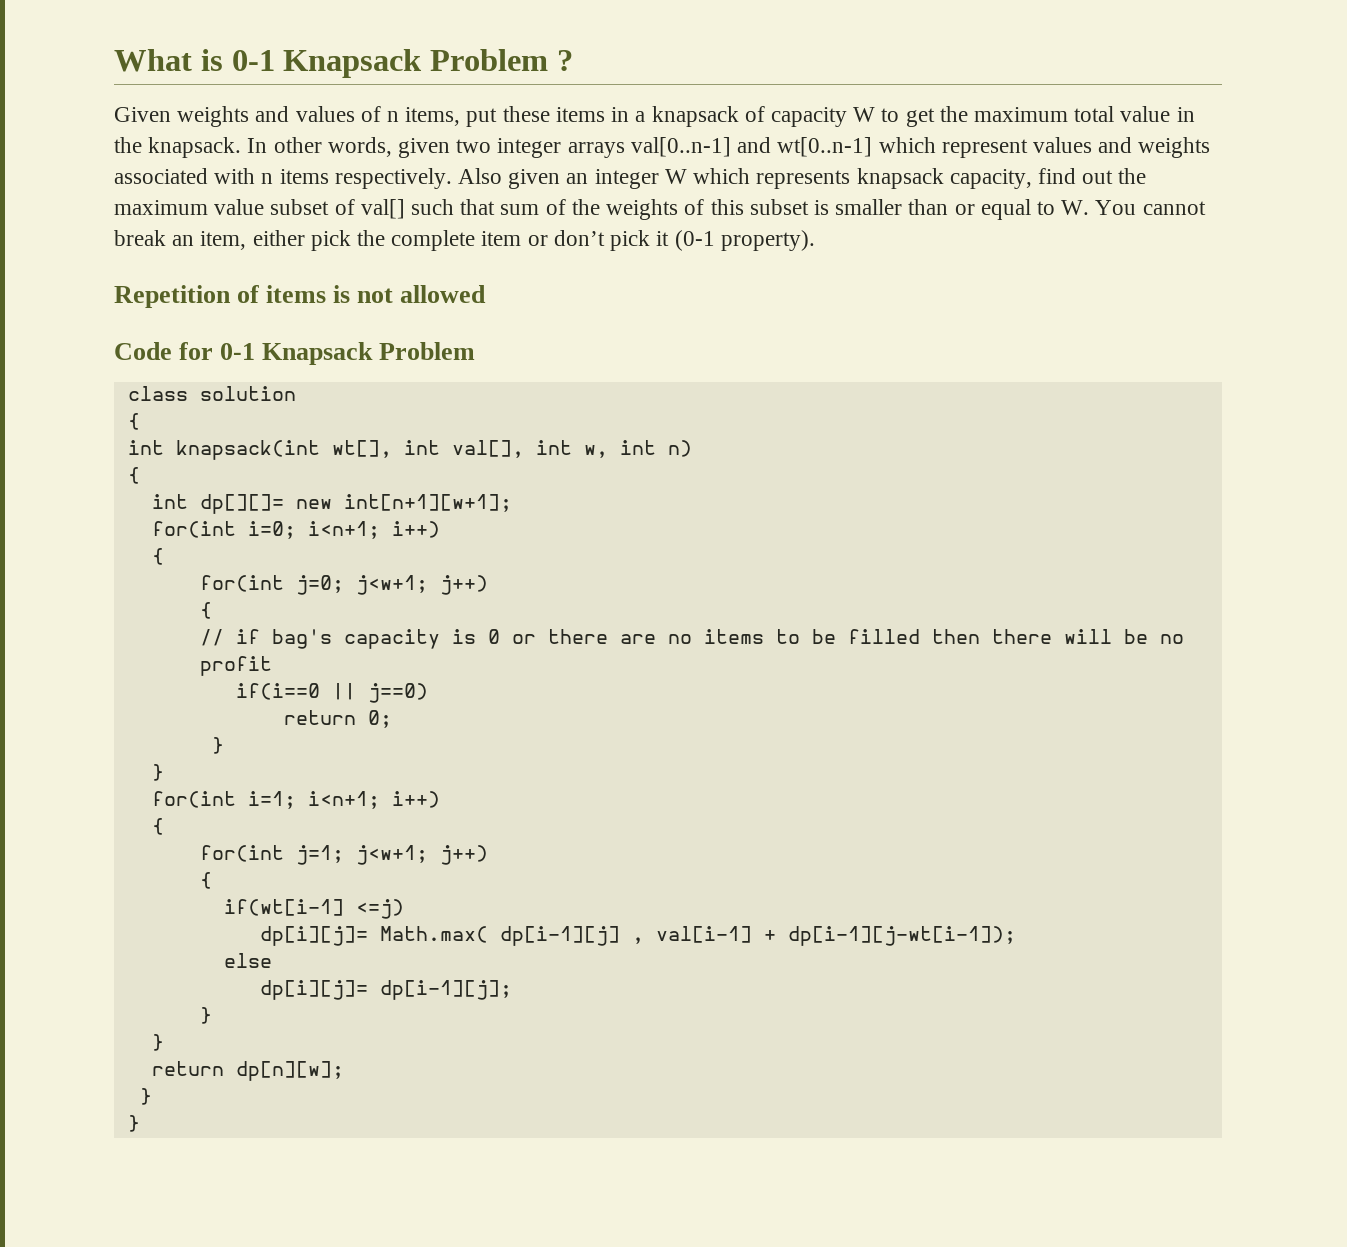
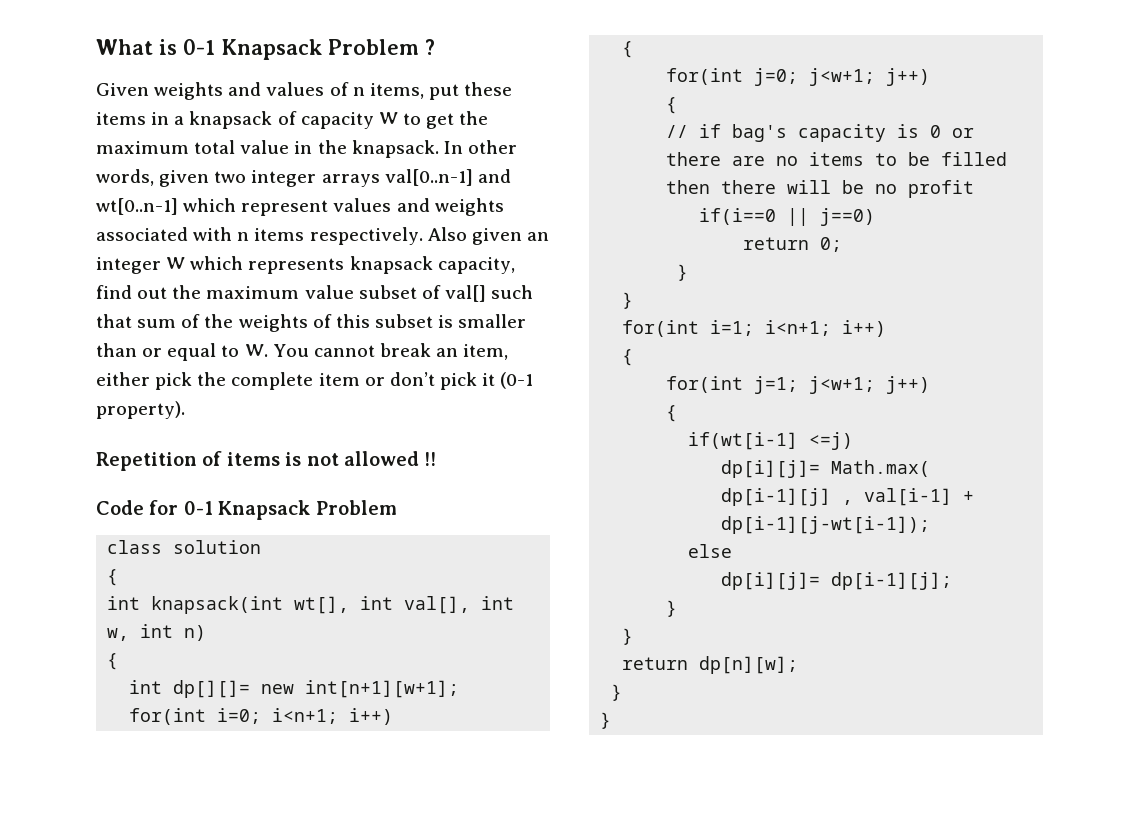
(487, 294) none -> [424,452,437,466] !!

